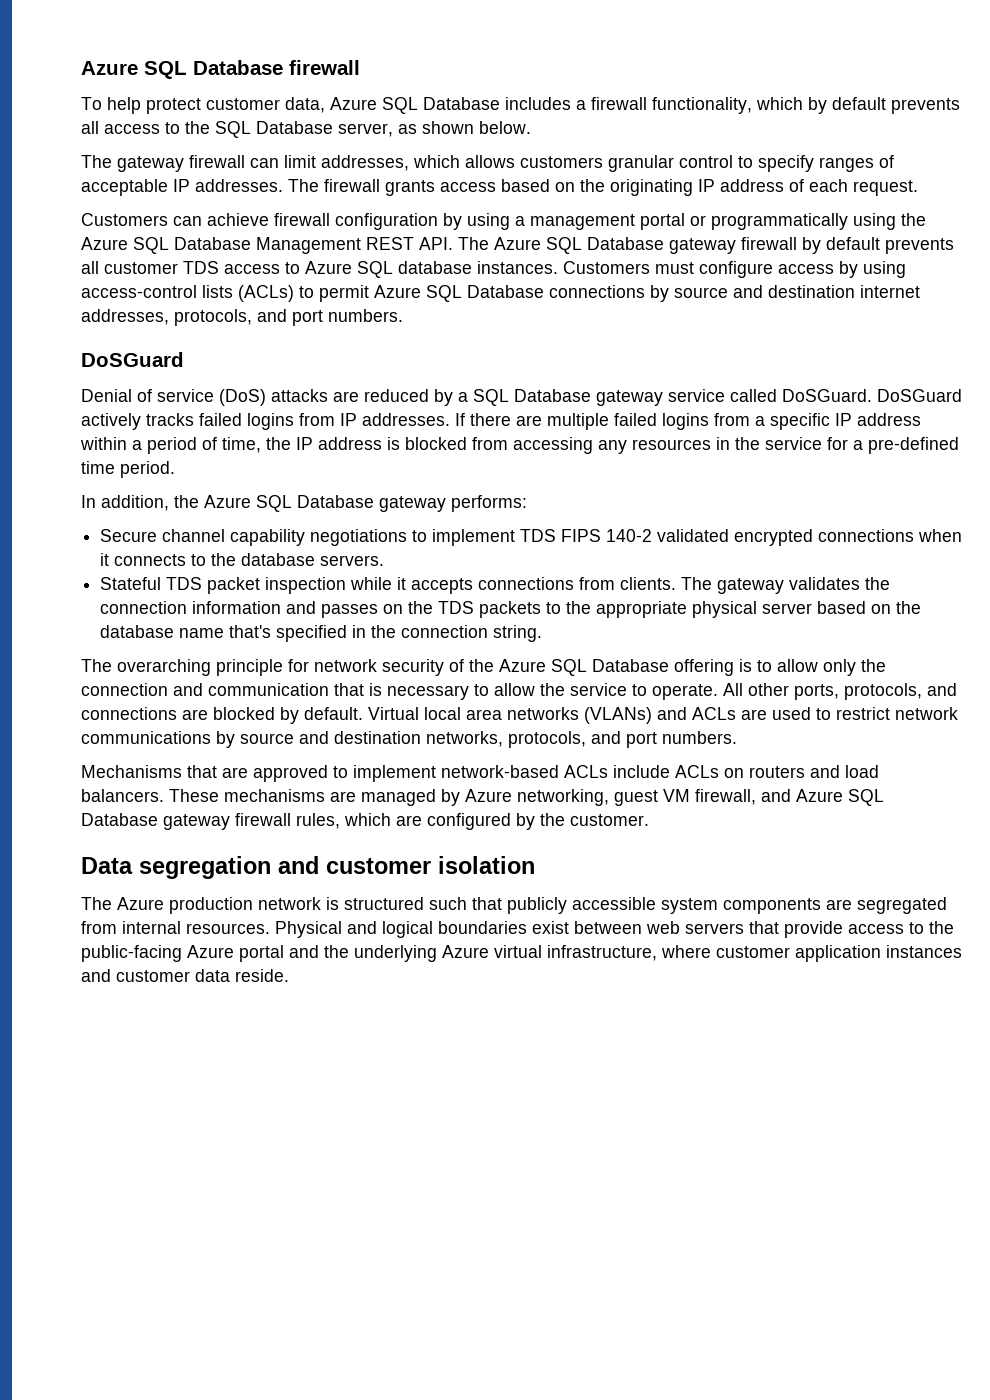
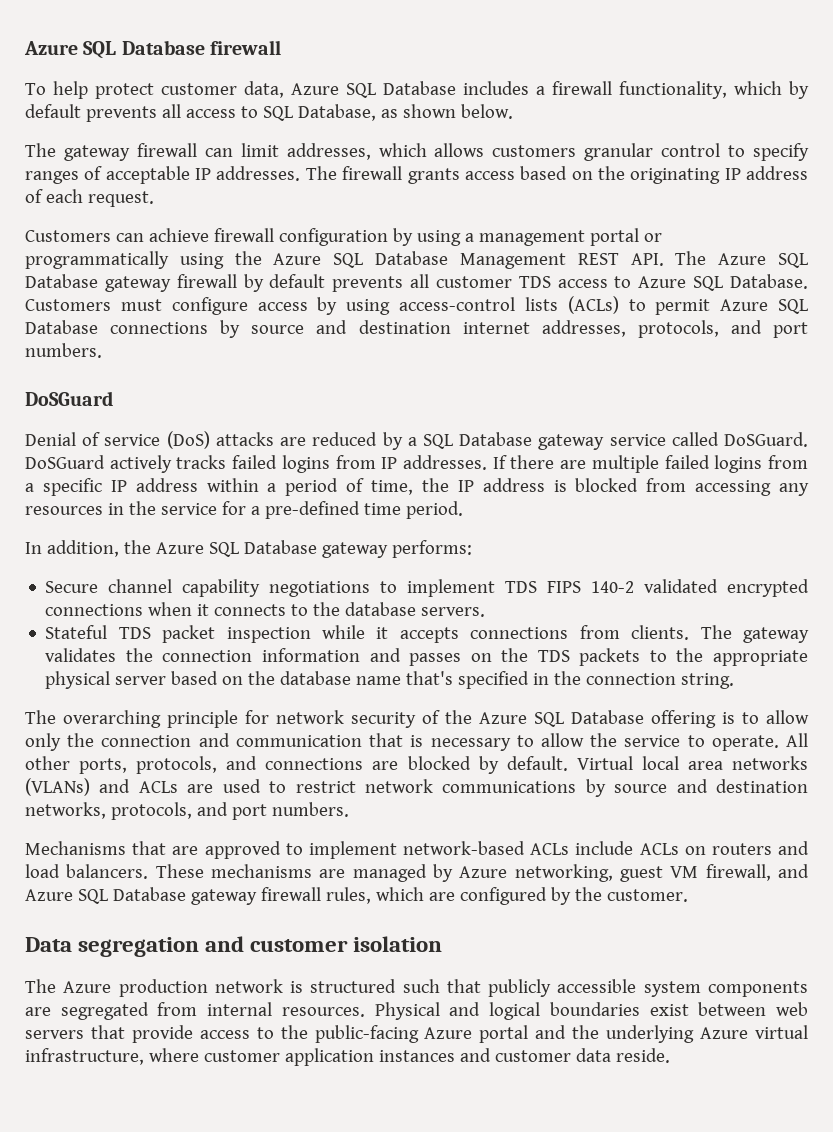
[185,121,393,138] the SQL Database server, -> [262,104,376,121] SQL Database,
[398,261,558,274] database instances. -> [729,274,808,289] Database.

